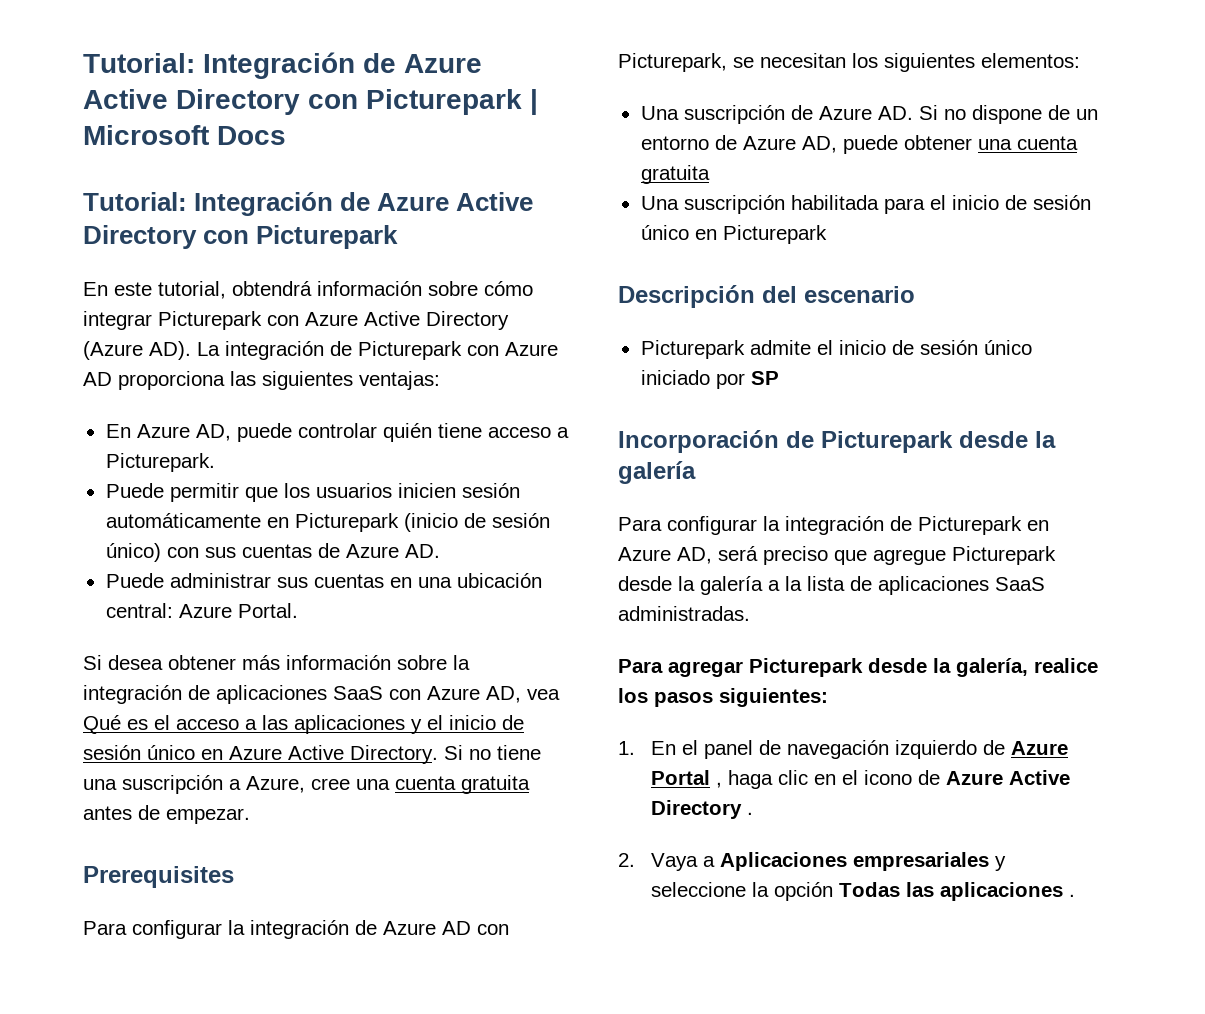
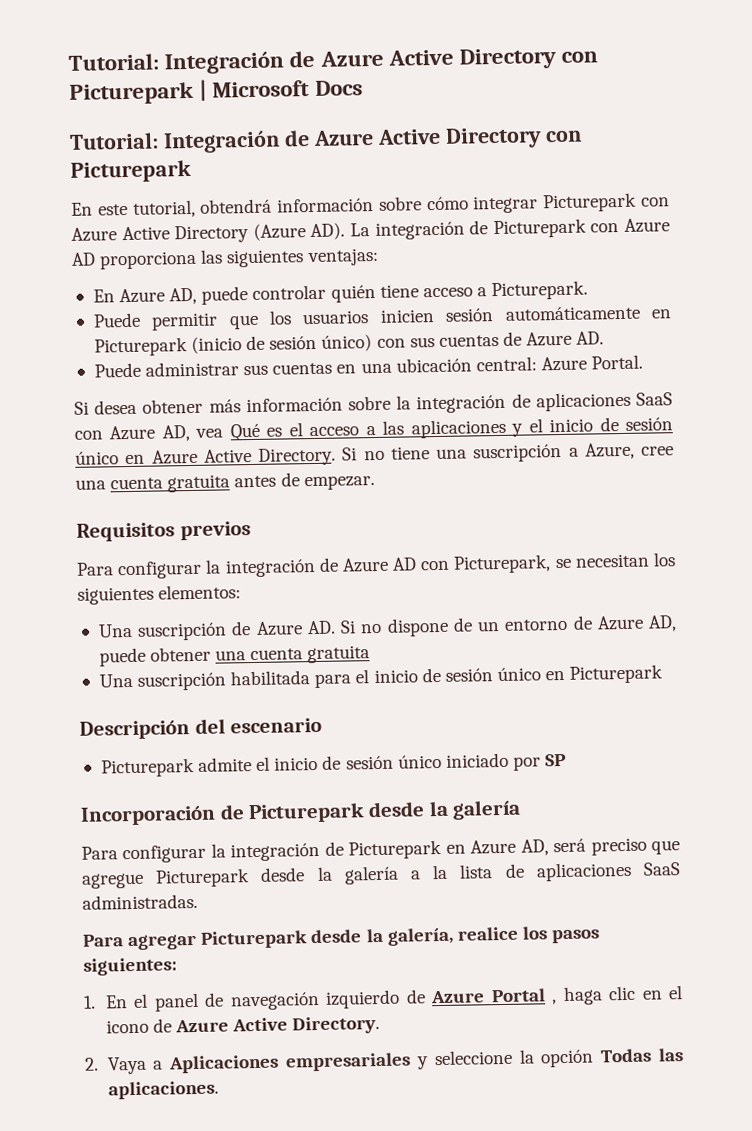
[83,866,234,888] Prerequisites -> [76,521,251,542] Requisitos previos
[651,800,754,819] Directory . -> [292,1015,381,1035] Directory.
[940,882,1076,901] aplicaciones . -> [107,1080,219,1100] aplicaciones.

